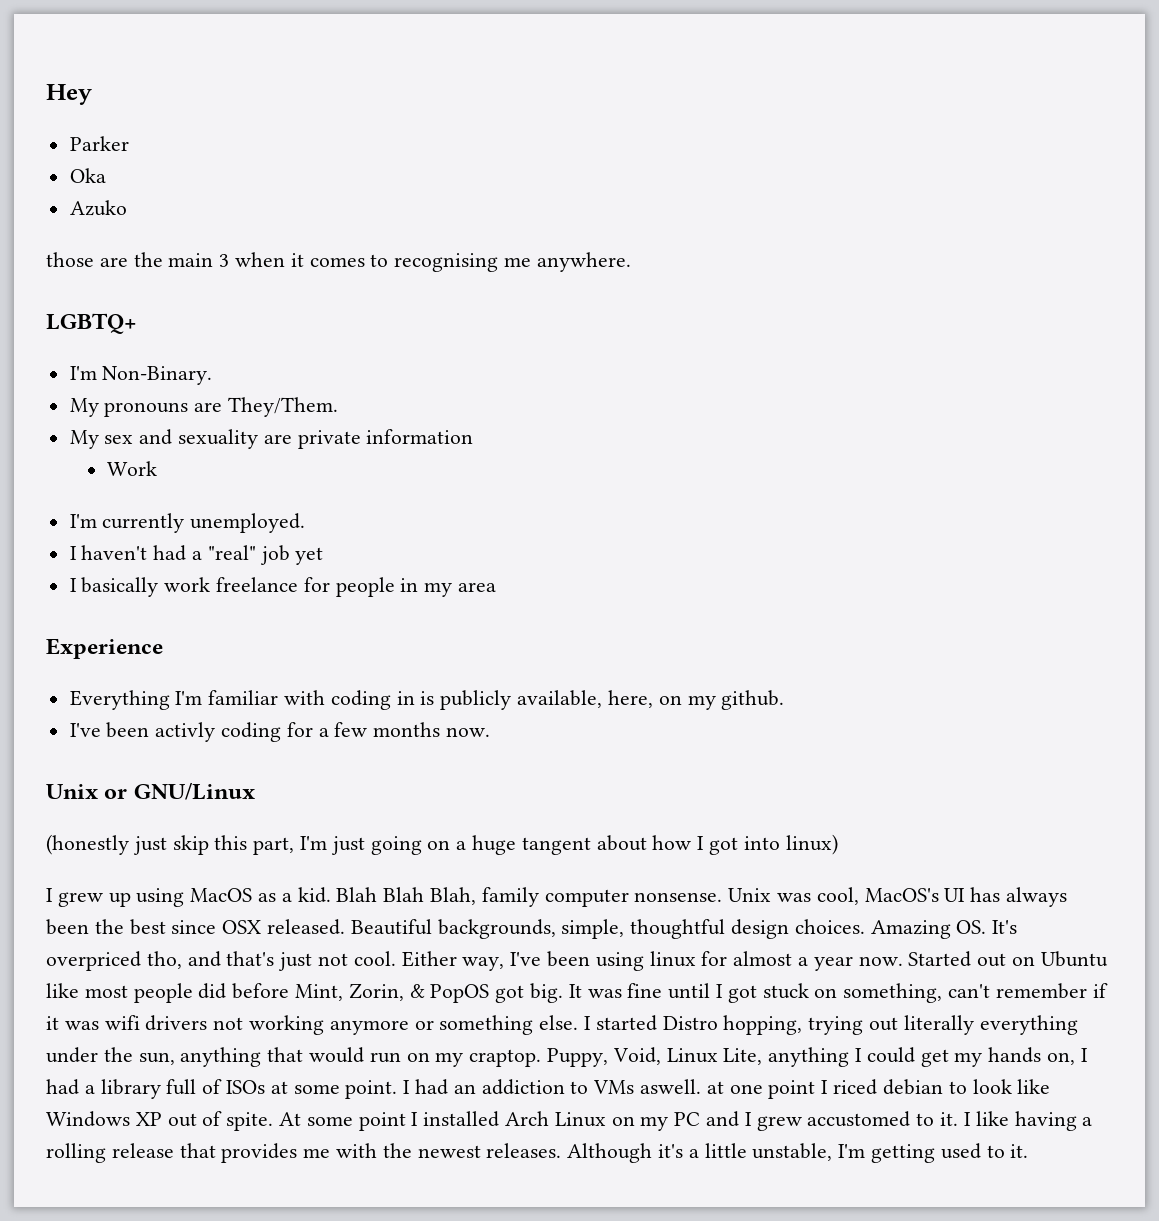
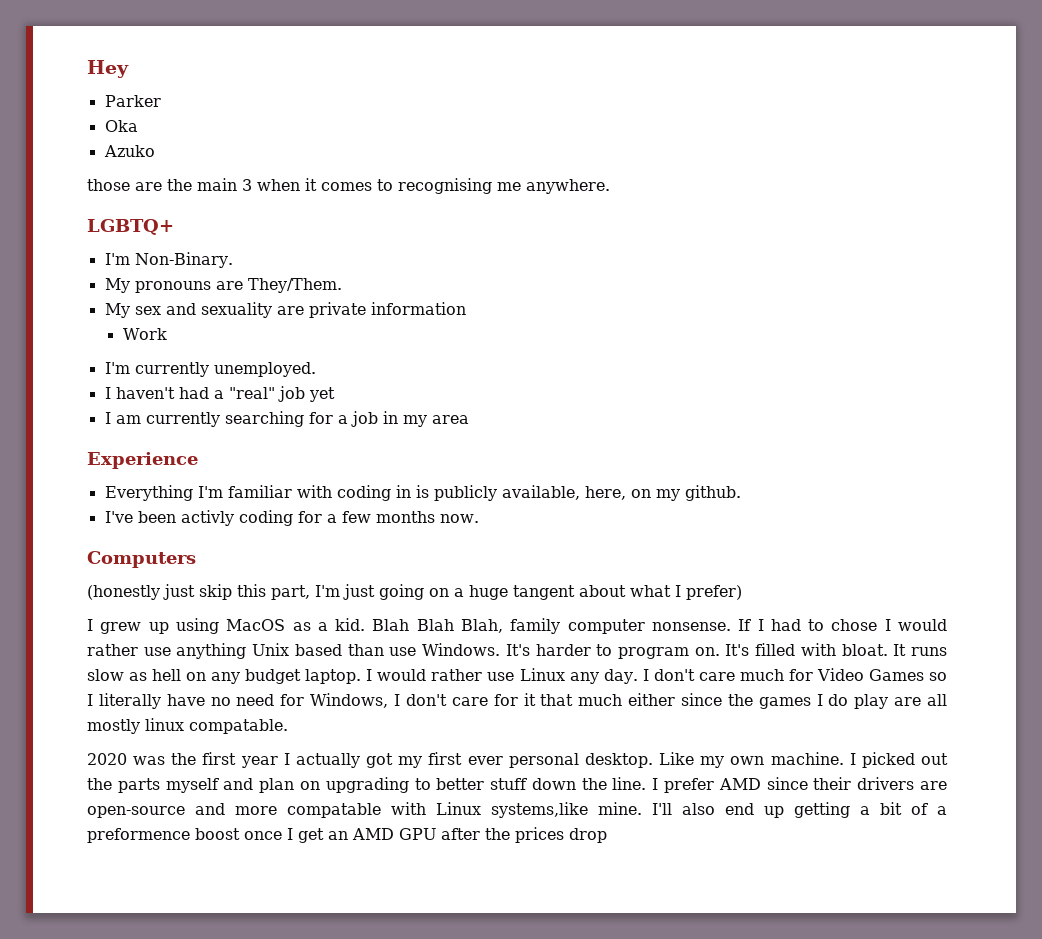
[81,577,395,597] basically work freelance for people -> [115,411,378,427] am currently searching for a job
[46,782,255,800] Unix or GNU/Linux -> [87,551,196,568] Computers
[652,834,838,855] how I got into linux) -> [630,585,742,600] what I prefer)
[728,887,1068,907] [46,919,1018,939] [46,951,1108,971] [46,983,1108,1003] [46,1015,1078,1035] [46,1047,1088,1067] [46,1079,1051,1099] [46,1111,1093,1131] [46,1143,1029,1163] Unix was cool, MacOS's UI has always been the best since OSX released. Beautiful backgrounds, simple, thoughtful design choices. Amazing OS. It's overpriced tho, and that's just not cool. Either way, I've been using linux for almost a year now. Started out on Ubuntu like most people did before Mint, Zorin, & PopOS got big. It was fine until I got stuck on something, can't remember if it was wifi drivers not working anymore or something else. I started Distro hopping, trying out literally everything under the sun, anything that would run on my craptop. Puppy, Void, Linux Lite, anything I could get my hands on, I had a library full of ISOs at some point. I had an addiction to VMs aswell. at one point I riced debian to look like Windows XP out of spite. At some point I installed Arch Linux on my PC and I grew accustomed to it. I like having a rolling release that provides me with the newest releases. Although it's a little unstable, I'm getting used to it. -> [738,619,947,631] [87,643,947,659] [87,668,947,684] [87,693,948,709] [87,718,288,734] [87,752,948,768] [87,777,947,793] [87,802,947,818] [87,827,607,843] If I had to chose I would rather use anything Unix based than use Windows. It's harder to program on. It's filled with bloat. It runs slow as hell on any budget laptop. I would rather use Linux any day. I don't care much for Video Games so I literally have no need for Windows, I don't care for it that much either since the games I do play are all mostly linux compatable. // 2020 was the first year I actually got my first ever personal desktop. Like my own machine. I picked out the parts myself and plan on upgrading to better stuff down the line. I prefer AMD since their drivers are open-source and more compatable with Linux systems,like mine. I'll also end up getting a bit of a preformence boost once I get an AMD GPU after the prices drop

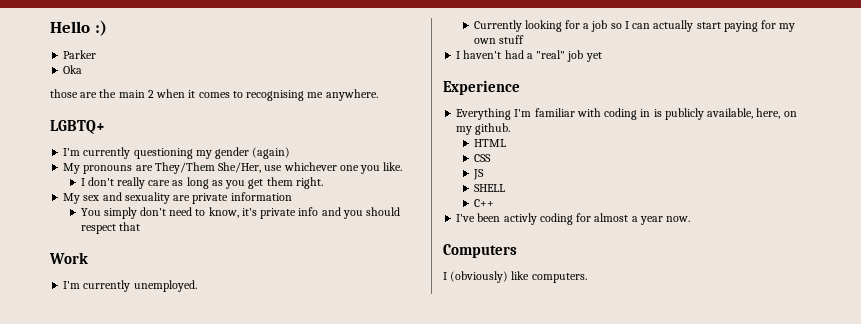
[87,60,129,78] Hey -> [50,20,107,36] Hello :)
[103,145,155,157] // Azuko -> (83, 69) none
[242,179,252,191] 3 -> [147,90,154,98] 2
[134,252,233,268] [104,278,342,293] Non-Binary. // My pronouns are They/Them. -> [83,147,291,159] [63,162,403,174] [80,177,323,189] currently questioning my gender (again) // My pronouns are They/Them She/Her, use whichever one you like. // I don't really care as long as you get them right.
[122,328,167,340] [104,362,316,377] Work // I'm currently unemployed. -> [80,207,401,219] [80,222,140,234] [49,252,88,264] [63,280,197,292] [473,20,796,32] [473,35,524,44] You simply don't need to know, it's private info and you should respect that // Work // I'm currently unemployed. // Currently looking for a job so I can actually start paying for my own stuff
[104,411,469,427] // I am currently searching for a job in my area -> (602, 57) none
(741, 493) none -> [473,139,506,147] [473,154,491,162] [472,169,484,180] [473,184,505,192] [473,199,494,207] // HTML // CSS // JS // SHELL // C++
[326,511,435,523] a few months -> [594,213,663,225] almost a year
[87,584,742,600] [87,618,947,634] [87,643,947,659] [87,668,947,684] [87,693,948,709] [87,718,288,734] [87,752,948,768] [87,777,947,793] [87,802,947,818] [87,827,607,843] (honestly just skip this part, I'm just going on a huge tangent about what I prefer) // I grew up using MacOS as a kid. Blah Blah Blah, family computer nonsense. If I had to chose I would rather use anything Unix based than use Windows. It's harder to program on. It's filled with bloat. It runs slow as hell on any budget laptop. I would rather use Linux any day. I don't care much for Video Games so I literally have no need for Windows, I don't care for it that much either since the games I do play are all mostly linux compatable. // 2020 was the first year I actually got my first ever personal desktop. Like my own machine. I picked out the parts myself and plan on upgrading to better stuff down the line. I prefer AMD since their drivers are open-source and more compatable with Linux systems,like mine. I'll also end up getting a bit of a preformence boost once I get an AMD GPU after the prices drop -> [443,271,587,283] I (obviously) like computers.

